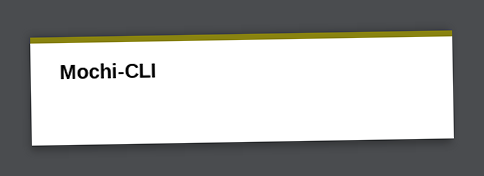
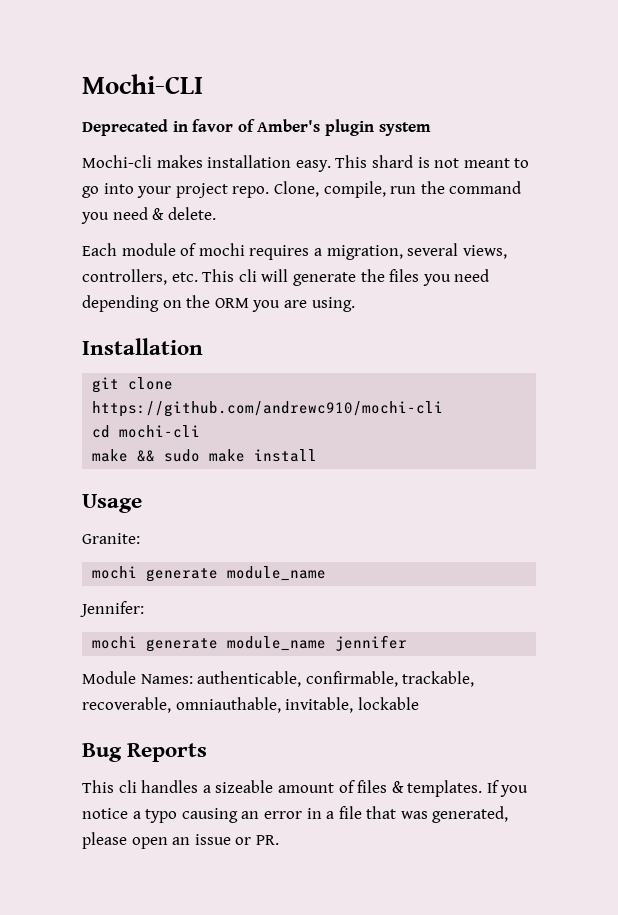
(157, 71) none -> [82,119,431,136] [82,155,530,172] [82,181,522,198] [81,207,216,224] [82,243,507,260] [82,269,490,286] [82,295,355,312] [82,338,203,355] [92,377,174,393] [92,401,444,417] [92,425,201,438] [92,449,318,462] [82,494,142,513] [82,533,140,544] [92,566,327,582] [80,601,144,617] [92,635,408,652] [82,671,475,687] [82,697,419,713] [82,743,208,762] [82,780,529,797] [82,806,509,823] [82,832,279,849] // Deprecated in favor of Amber's plugin system // Mochi-cli makes installation easy. This shard is not meant to go into your project repo. Clone, compile, run the command you need & delete. // Each module of mochi requires a migration, several views, controllers, etc. This cli will generate the files you need depending on the ORM you are using. // Installation // git clone https://github.com/andrewc910/mochi-cli // cd mochi-cli // make && sudo make install // Usage // Granite: // mochi generate module_name // Jennifer: // mochi generate module_name jennifer // Module Names: authenticable, confirmable, trackable, recoverable, omniauthable, invitable, lockable // Bug Reports // This cli handles a sizeable amount of files & templates. If you notice a typo causing an error in a file that was generated, please open an issue or PR.

